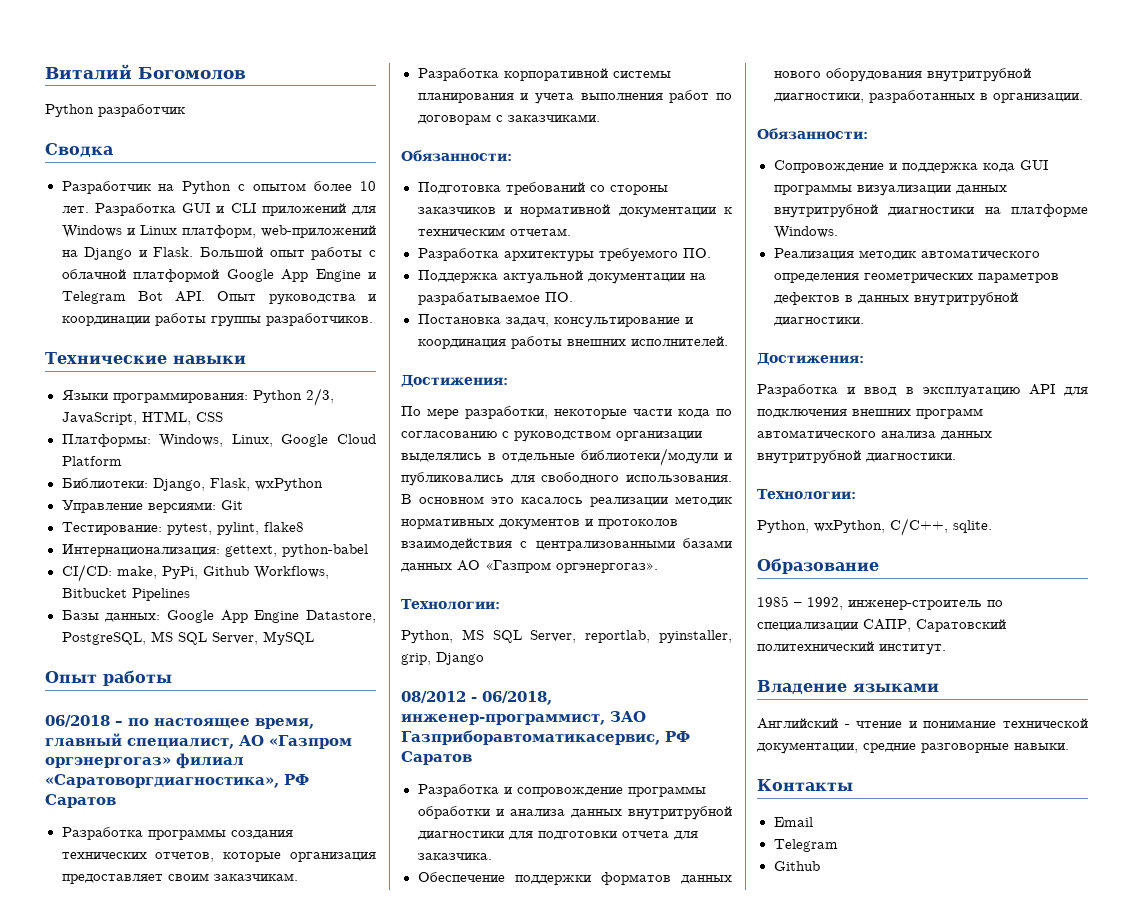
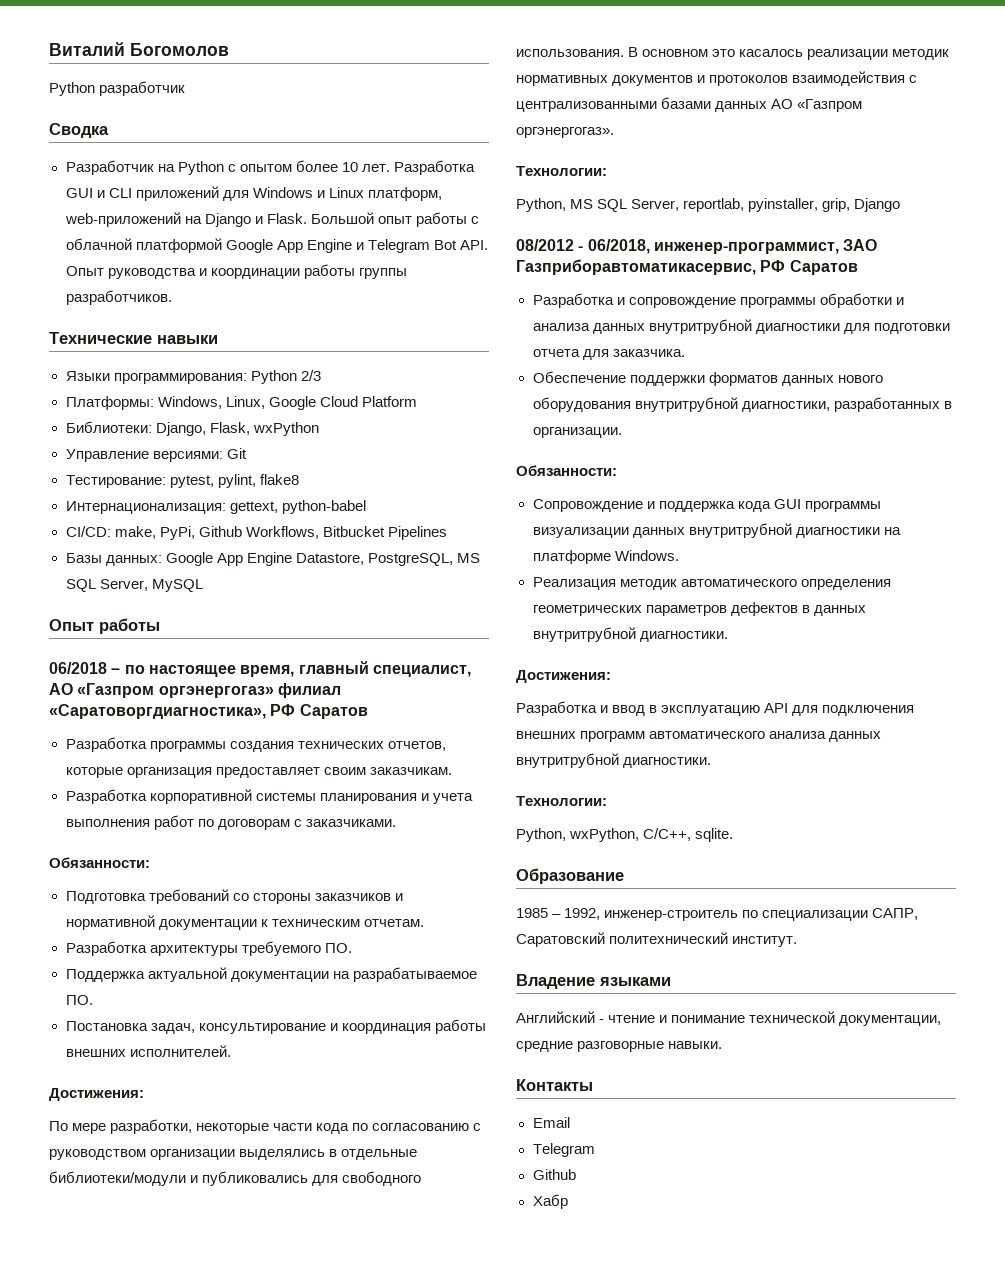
[305,388,334,406] [61,411,223,425] 2/3, JavaScript, HTML, CSS -> [300,370,321,381] 2/3
(820, 866) none -> [532,1194,568,1209] // Хабр

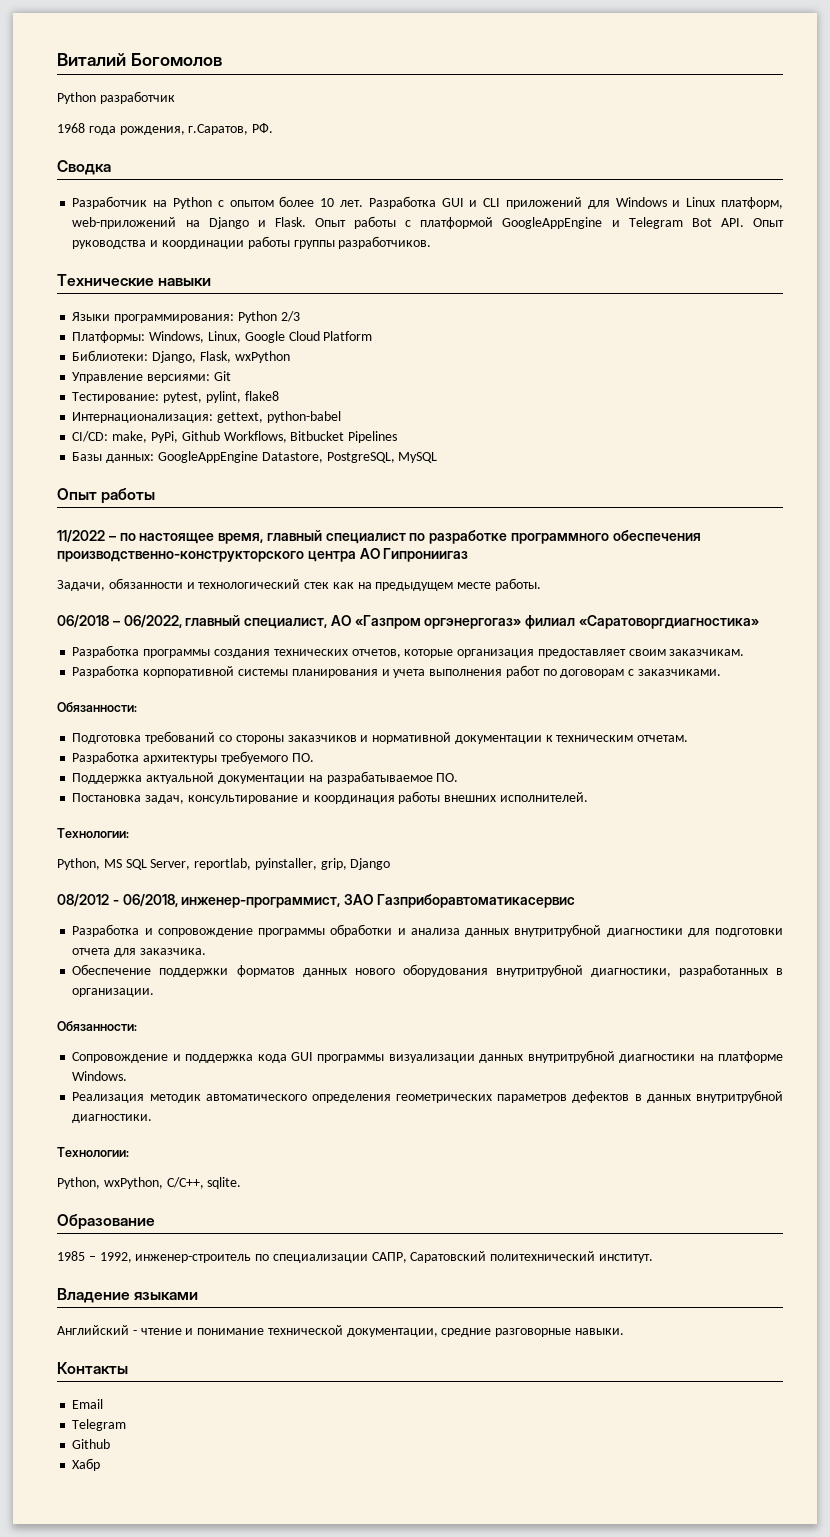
(186, 88) none -> [57,123,274,135] // 1968 года рождения, г.Саратов, РФ.
[310,212,479,227] [65,238,352,253] Большой опыт работы с облачной платформой Google App Engine -> [314,216,603,229] Опыт работы с платформой GoogleAppEngine
[165,552,480,566] [65,579,148,592] Google App Engine Datastore, PostgreSQL, MS SQL Server, -> [157,451,395,463] GoogleAppEngine Datastore, PostgreSQL,
[49,662,107,674] 06/2018 -> [57,530,105,543] 11/2022
(369, 667) none -> [325,530,701,544] [57,548,469,562] [57,578,542,591] [57,615,241,628] специалист по разработке программного обеспечения производственно-конструкторского центра АО Гипрониигаз // Задачи, обязанности и технологический стек как на предыдущем месте работы. // 06/2018 – 06/2022, главный
[49,704,368,719] «Саратоворгдиагностика», РФ Саратов -> [579,615,760,629] «Саратоворгдиагностика»
[49,1088,144,1101] [49,1119,482,1134] [49,1149,418,1160] [49,1171,422,1186] [516,47,950,60] [516,71,918,86] [516,97,863,112] [516,127,614,138] // Достижения: // По мере разработки, некоторые части кода по согласованию с руководством организации выделялись в отдельные библиотеки/модули и публиковались для свободного использования. В основном это касалось реализации методик нормативных документов и протоколов взаимодействия с централизованными базами данных АО «Газпром оргэнергогаз». -> (588, 797) none
[516,259,858,275] Газприборавтоматикасервис, РФ Саратов -> [376,894,575,908] Газприборавтоматикасервис
[516,670,611,683] [516,701,915,716] [516,731,882,742] [516,753,712,768] // Достижения: // Разработка и ввод в эксплуатацию API для подключения внешних программ автоматического анализа данных внутритрубной диагностики. -> (153, 1118) none

